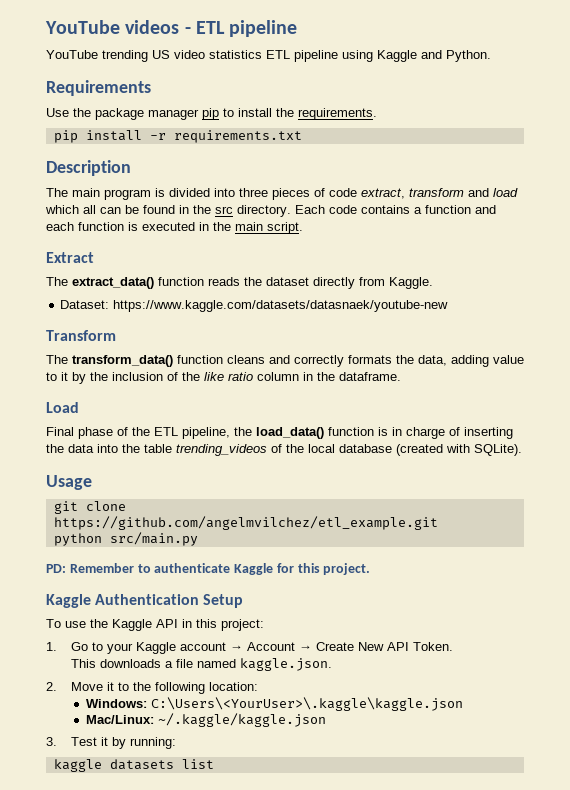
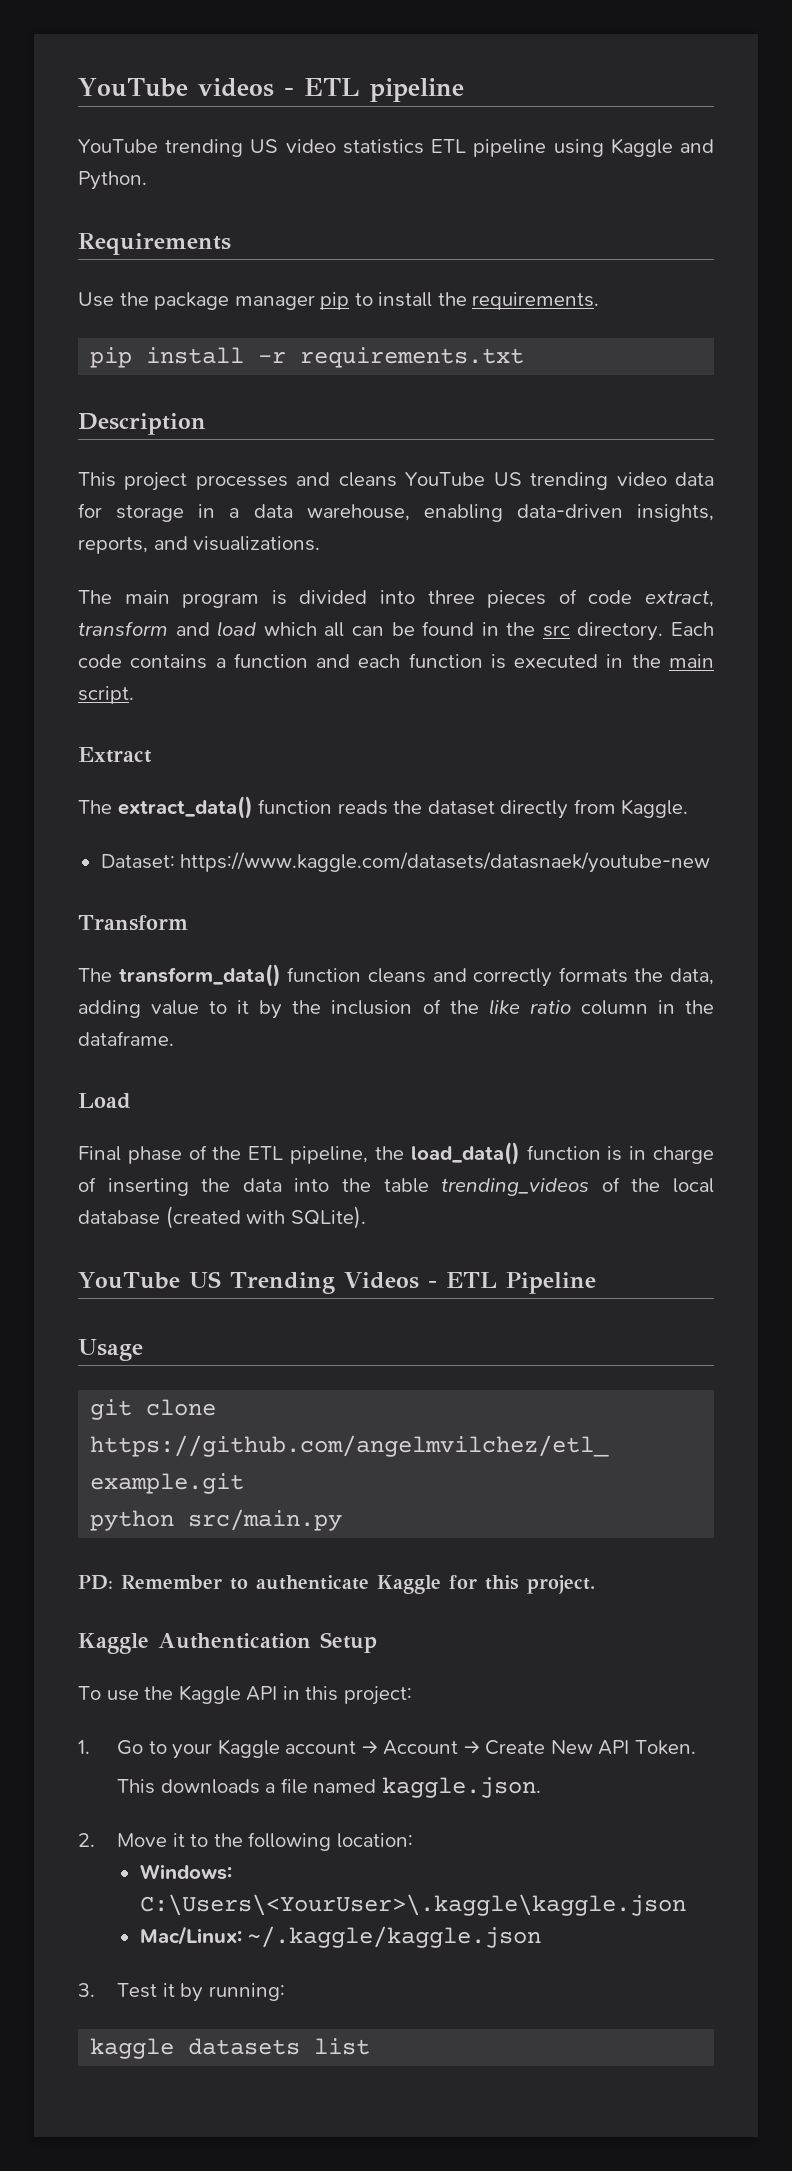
(131, 168) none -> [78,472,715,491] [78,503,714,522] [78,536,321,554] // This project processes and cleans YouTube US trending video data for storage in a data warehouse, enabling data-driven insights, reports, and visualizations.
(522, 450) none -> [78,1271,596,1294] // YouTube US Trending Videos - ETL Pipeline

